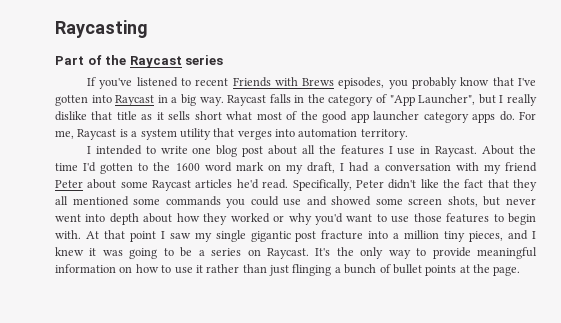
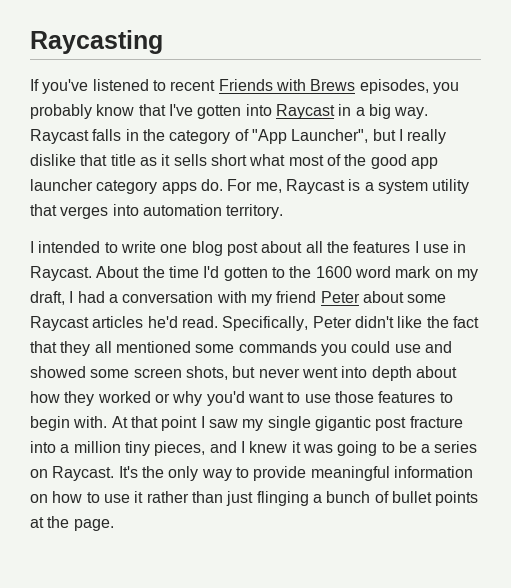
[55,55,224,68] // Part of the Raycast series -> (163, 42) none

